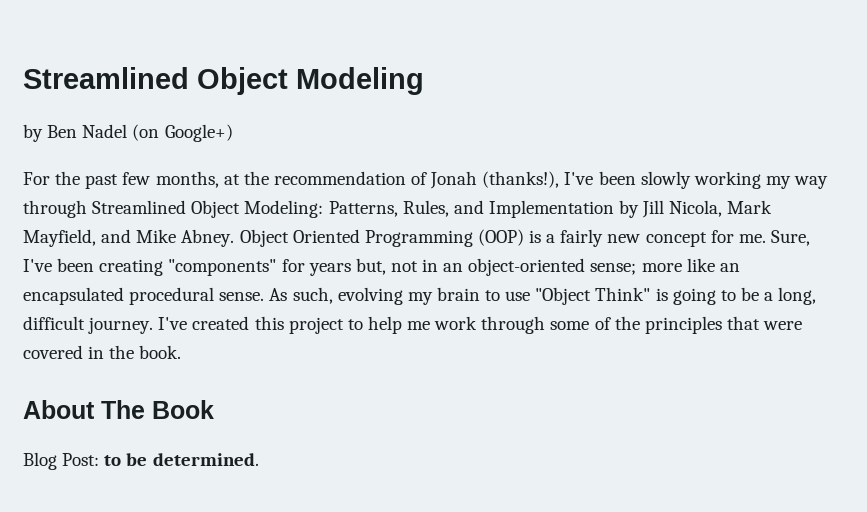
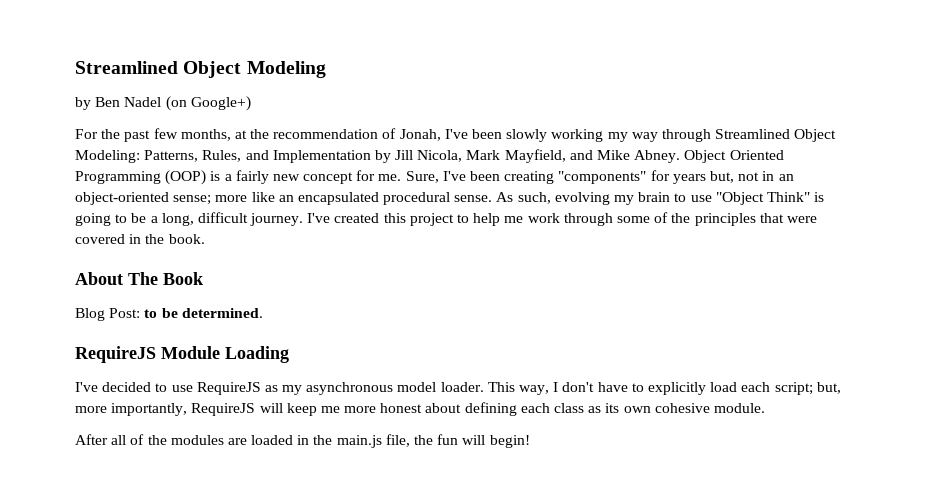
[430,171,560,189] Jonah (thanks!), -> [399,129,441,141] Jonah,
(259, 459) none -> [75,346,289,363] [75,382,841,395] [75,402,765,416] [75,434,530,448] // RequireJS Module Loading // I've decided to use RequireJS as my asynchronous model loader. This way, I don't have to explicitly load each script; but, more importantly, RequireJS will keep me more honest about defining each class as its own cohesive module. // After all of the modules are loaded in the main.js file, the fun will begin!

